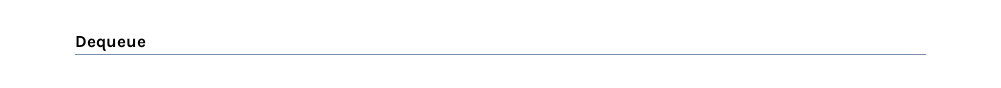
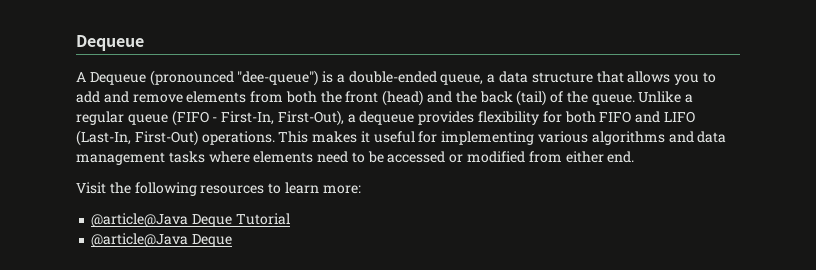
[75,35,146,52] Dequeue -> [76,35,144,51] [76,70,716,86] [76,90,694,106] [76,110,695,126] [76,130,727,146] [76,151,635,165] [76,182,361,196] [91,213,290,228] [91,233,233,248] Dequeue // A Dequeue (pronounced "dee-queue") is a double-ended queue, a data structure that allows you to add and remove elements from both the front (head) and the back (tail) of the queue. Unlike a regular queue (FIFO - First-In, First-Out), a dequeue provides flexibility for both FIFO and LIFO (Last-In, First-Out) operations. This makes it useful for implementing various algorithms and data management tasks where elements need to be accessed or modified from either end. // Visit the following resources to learn more: // @article@Java Deque Tutorial // @article@Java Deque

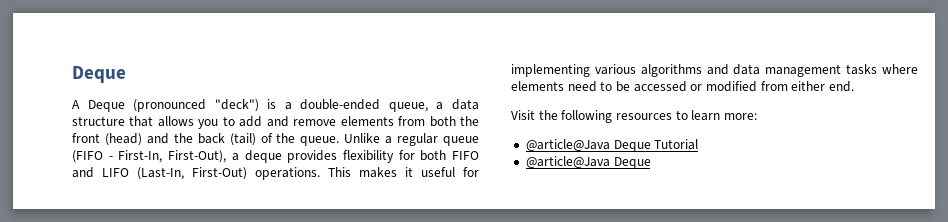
[76,35,144,51] Dequeue -> [72,66,126,83] Deque
[89,70,319,86] Dequeue (pronounced "dee-queue") -> [87,99,259,112] Deque (pronounced "deck")
[359,111,415,125] dequeue -> [244,150,282,163] deque

